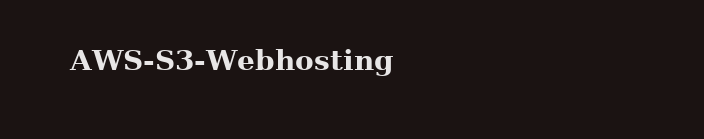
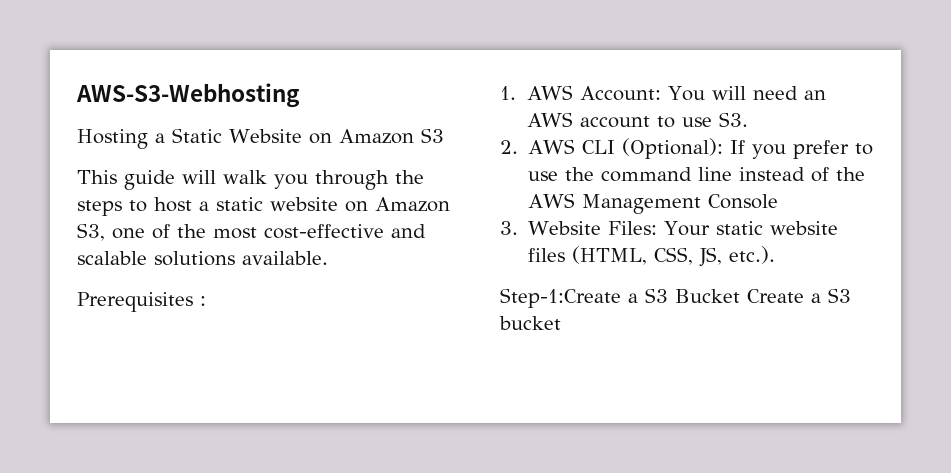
(394, 62) none -> [77,128,444,149] [77,170,424,190] [77,197,450,216] [77,223,426,241] [77,251,328,266] [77,292,206,312] [500,85,827,101] [526,112,749,128] [500,138,874,159] [528,167,866,182] [528,193,779,214] [500,221,839,236] [528,246,776,267] [500,288,851,308] [499,316,561,330] // Hosting a Static Website on Amazon S3 // This guide will walk you through the steps to host a static website on Amazon S3, one of the most cost-effective and scalable solutions available. // Prerequisites : // 1. AWS Account: You will need an AWS account to use S3. // 2. AWS CLI (Optional): If you prefer to use the command line instead of the AWS Management Console // 3. Website Files: Your static website files (HTML, CSS, JS, etc.). // Step-1:Create a S3 Bucket Create a S3 bucket

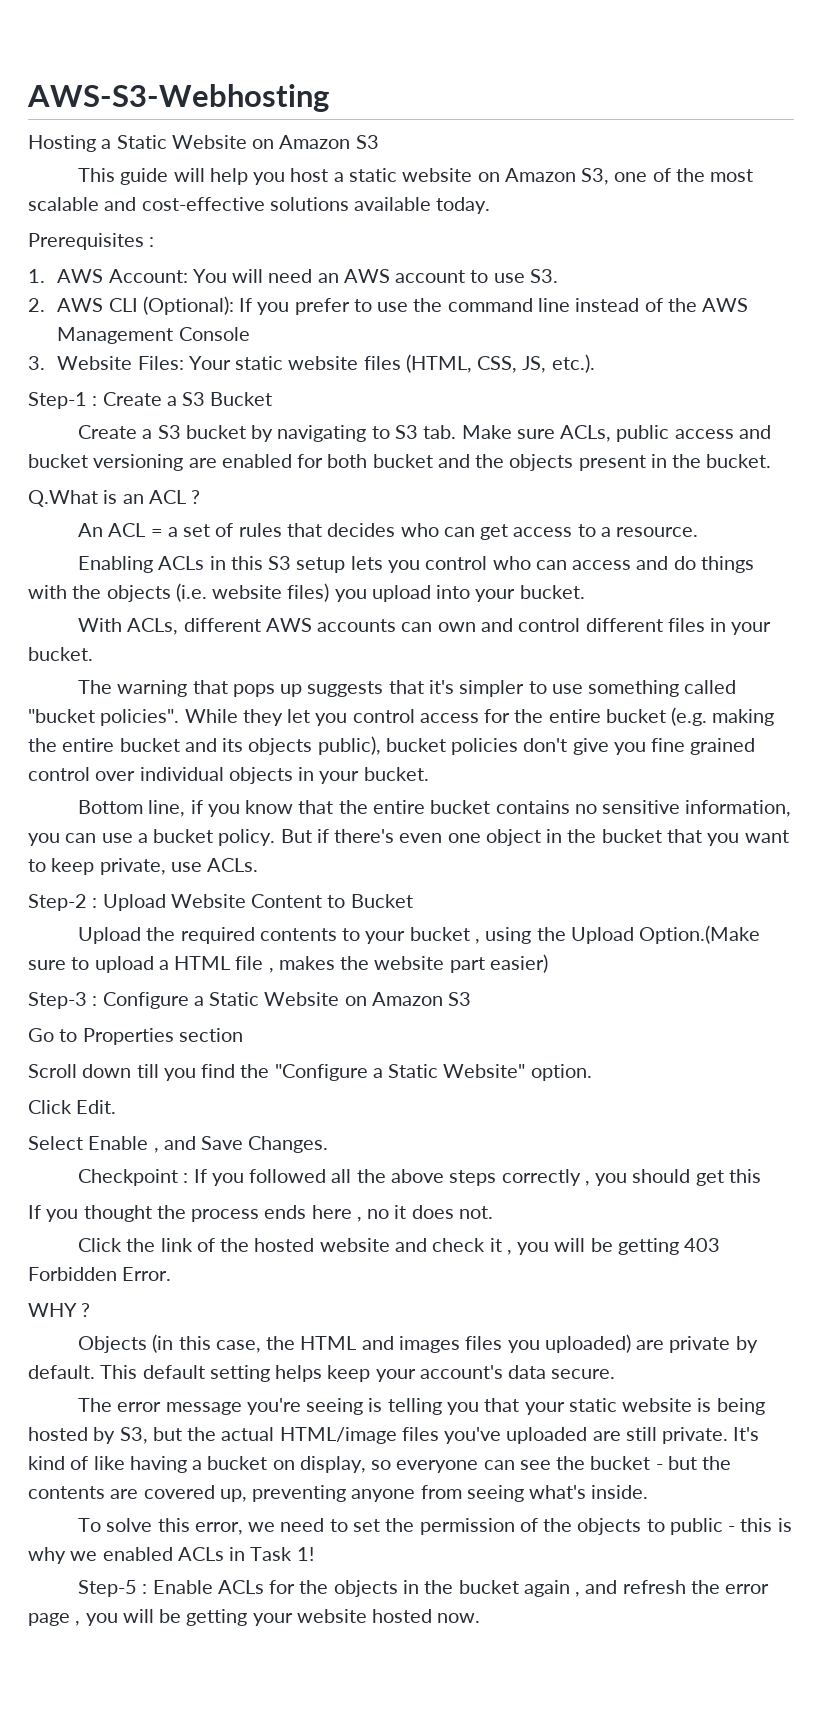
[223,170,424,190] [77,200,147,216] walk you through the steps to -> [209,168,286,185] help you
[264,224,426,239] [77,251,328,266] cost-effective and scalable solutions available. -> [28,197,491,214] scalable and cost-effective solutions available today.
[500,288,621,308] Step-1:Create -> [28,392,162,409] Step-1 : Create
(740, 296) none -> (273, 399) //
(561, 323) none -> [251,425,771,442] [28,454,772,471] [28,490,201,507] [78,523,699,540] [78,556,754,573] [28,583,585,602] [78,618,772,635] [28,647,93,661] [78,680,737,697] [28,707,775,726] [28,736,756,755] [28,767,429,784] [78,800,792,817] [28,829,789,846] [28,858,259,875] [28,894,413,911] [78,925,761,944] [28,954,548,973] [28,992,472,1009] [28,1028,243,1045] [28,1064,592,1081] [28,1100,117,1114] [28,1136,329,1153] [78,1169,761,1186] [28,1205,493,1222] [78,1238,721,1255] [28,1267,172,1281] [28,1303,91,1317] [78,1334,758,1353] [28,1365,616,1382] [78,1398,765,1415] [28,1427,760,1444] [28,1456,732,1473] [28,1485,649,1502] [78,1518,792,1535] [28,1547,314,1564] [78,1580,770,1597] [28,1609,481,1626] by navigating to S3 tab. Make sure ACLs, public access and bucket versioning are enabled for both bucket and the objects present in the bucket. // Q.What is an ACL ? // An ACL = a set of rules that decides who can get access to a resource. // Enabling ACLs in this S3 setup lets you control who can access and do things with the objects (i.e. website files) you upload into your bucket. // With ACLs, different AWS accounts can own and control different files in your bucket. // The warning that pops up suggests that it's simpler to use something called "bucket policies". While they let you control access for the entire bucket (e.g. making the entire bucket and its objects public), bucket policies don't give you fine grained control over individual objects in your bucket. // Bottom line, if you know that the entire bucket contains no sensitive information, you can use a bucket policy. But if there's even one object in the bucket that you want to keep private, use ACLs. // Step-2 : Upload Website Content to Bucket // Upload the required contents to your bucket , using the Upload Option.(Make sure to upload a HTML file , makes the website part easier) // Step-3 : Configure a Static Website on Amazon S3 // Go to Properties section // Scroll down till you find the "Configure a Static Website" option. // Click Edit. // Select Enable , and Save Changes. // Checkpoint : If you followed all the above steps correctly , you should get this // If you thought the process ends here , no it does not. // Click the link of the hosted website and check it , you will be getting 403 Forbidden Error. // WHY ? // Objects (in this case, the HTML and images files you uploaded) are private by default. This default setting helps keep your account's data secure. // The error message you're seeing is telling you that your static website is being hosted by S3, but the actual HTML/image files you've uploaded are still private. It's kind of like having a bucket on display, so everyone can see the bucket - but the contents are covered up, preventing anyone from seeing what's inside. // To solve this error, we need to set the permission of the objects to public - this is why we enabled ACLs in Task 1! // Step-5 : Enable ACLs for the objects in the bucket again , and refresh the error page , you will be getting your website hosted now.

